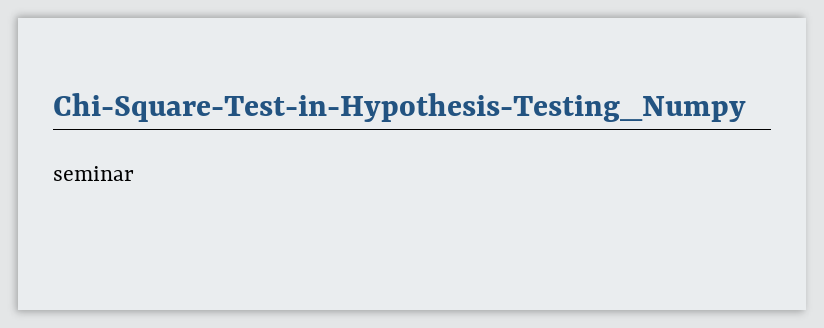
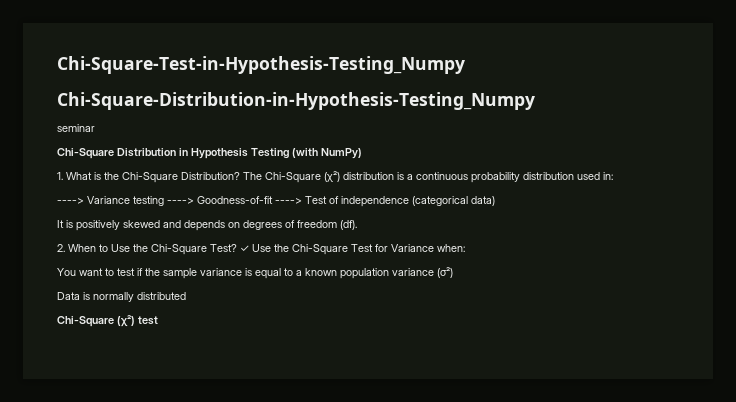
(746, 107) none -> [57,92,535,110] // Chi-Square-Distribution-in-Hypothesis-Testing_Numpy
(134, 173) none -> [57,148,362,159] [57,171,613,183] [57,196,495,207] [57,220,357,231] [57,244,465,255] [57,267,453,279] [57,292,186,302] [57,315,158,327] // Chi-Square Distribution in Hypothesis Testing (with NumPy) // 1. What is the Chi-Square Distribution? The Chi-Square (χ²) distribution is a continuous probability distribution used in: // ----> Variance testing ----> Goodness-of-fit ----> Test of independence (categorical data) // It is positively skewed and depends on degrees of freedom (df). // 2. When to Use the Chi-Square Test? ✓ Use the Chi-Square Test for Variance when: // You want to test if the sample variance is equal to a known population variance (σ²) // Data is normally distributed // Chi-Square (χ²) test

